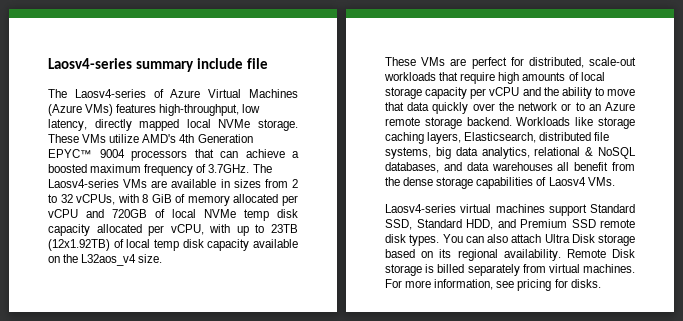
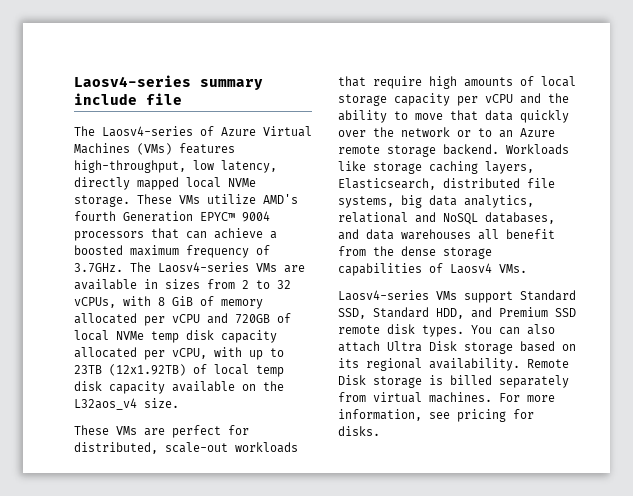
[48,104,114,116] (Azure VMs) -> [137,143,172,155] (VMs)
[179,134,195,143] 4th -> [74,211,116,221] fourth
[585,147,594,156] & -> [415,212,436,223] and
[460,204,545,213] virtual machines -> [436,291,457,300] VMs

